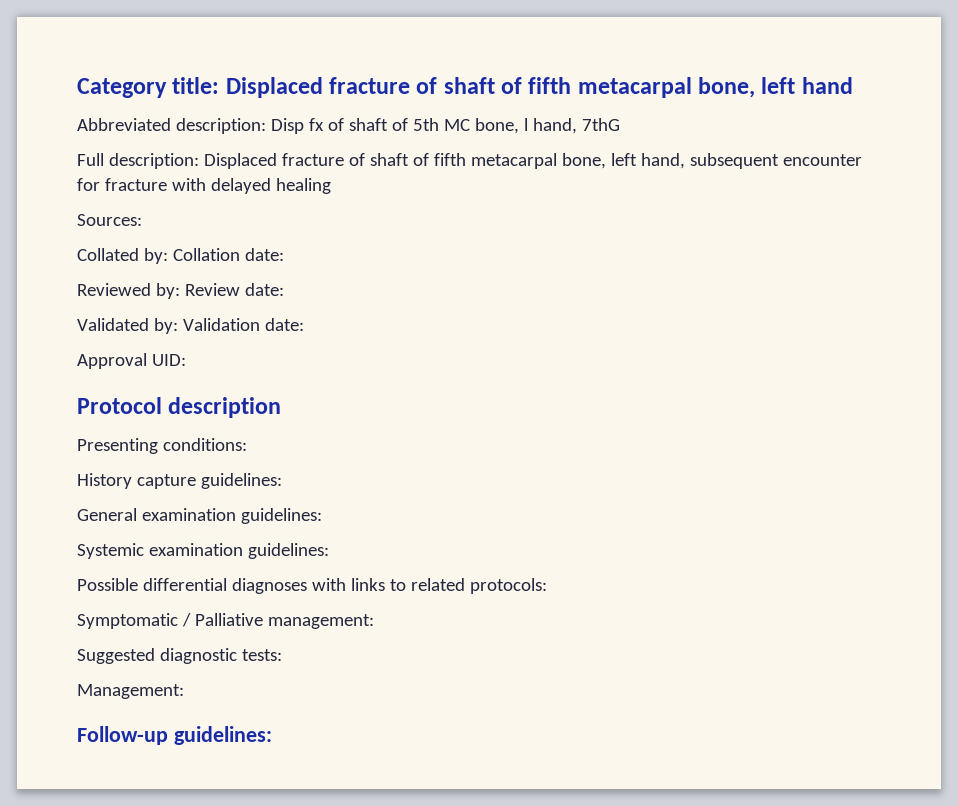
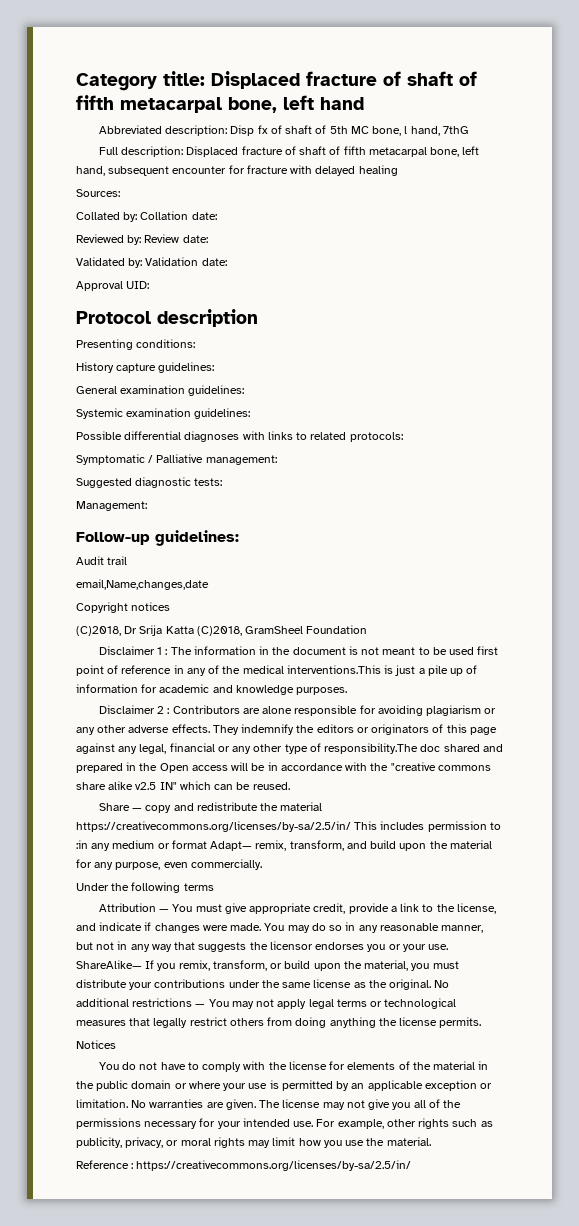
(272, 735) none -> [76,556,128,565] [76,579,209,590] [76,602,171,613] [76,625,368,636] [98,646,499,655] [76,665,478,676] [76,684,348,695] [98,705,497,716] [76,724,497,735] [76,743,503,754] [76,762,491,773] [76,781,290,790] [98,802,323,813] [76,821,501,832] [76,840,492,851] [76,859,262,870] [76,882,214,893] [98,903,496,914] [76,922,484,933] [76,941,449,952] [76,960,459,971] [76,979,450,990] [76,998,457,1009] [76,1017,482,1028] [76,1040,116,1049] [98,1061,489,1072] [76,1080,493,1091] [76,1099,462,1110] [76,1118,493,1129] [76,1137,431,1148] [76,1160,412,1171] // Audit trail // email,Name,changes,date // Copyright notices // (C)2018, Dr Srija Katta (C)2018, GramSheel Foundation // Disclaimer 1 : The information in the document is not meant to be used first point of reference in any of the medical interventions.This is just a pile up of information for academic and knowledge purposes. // Disclaimer 2 : Contributors are alone responsible for avoiding plagiarism or any other adverse effects. They indemnify the editors or originators of this page against any legal, financial or any other type of responsibility.The doc shared and prepared in the Open access will be in accordance with the "creative commons share alike v2.5 IN" which can be reused. // Share — copy and redistribute the material https://creativecommons.org/licenses/by-sa/2.5/in/ This includes permission to :in any medium or format Adapt— remix, transform, and build upon the material for any purpose, even commercially. // Under the following terms // Attribution — You must give appropriate credit, provide a link to the license, and indicate if changes were made. You may do so in any reasonable manner, but not in any way that suggests the licensor endorses you or your use. ShareAlike— If you remix, transform, or build upon the material, you must distribute your contributions under the same license as the original. No additional restrictions — You may not apply legal terms or technological measures that legally restrict others from doing anything the license permits. // Notices // You do not have to comply with the license for elements of the material in the public domain or where your use is permitted by an applicable exception or limitation. No warranties are given. The license may not give you all of the permissions necessary for your intended use. For example, other rights such as publicity, privacy, or moral rights may limit how you use the material. // Reference : https://creativecommons.org/licenses/by-sa/2.5/in/

